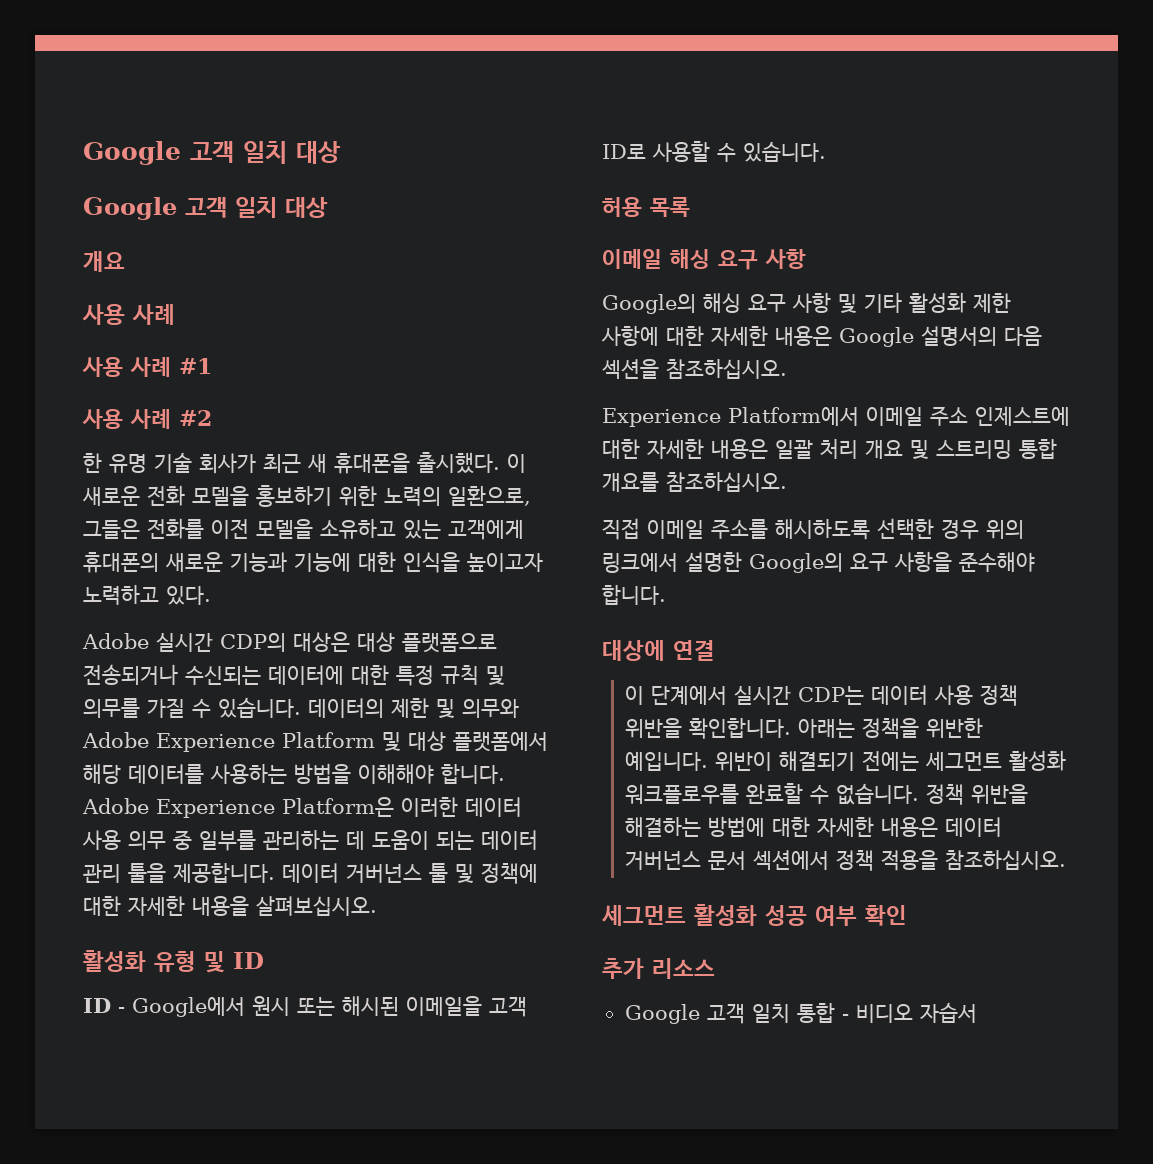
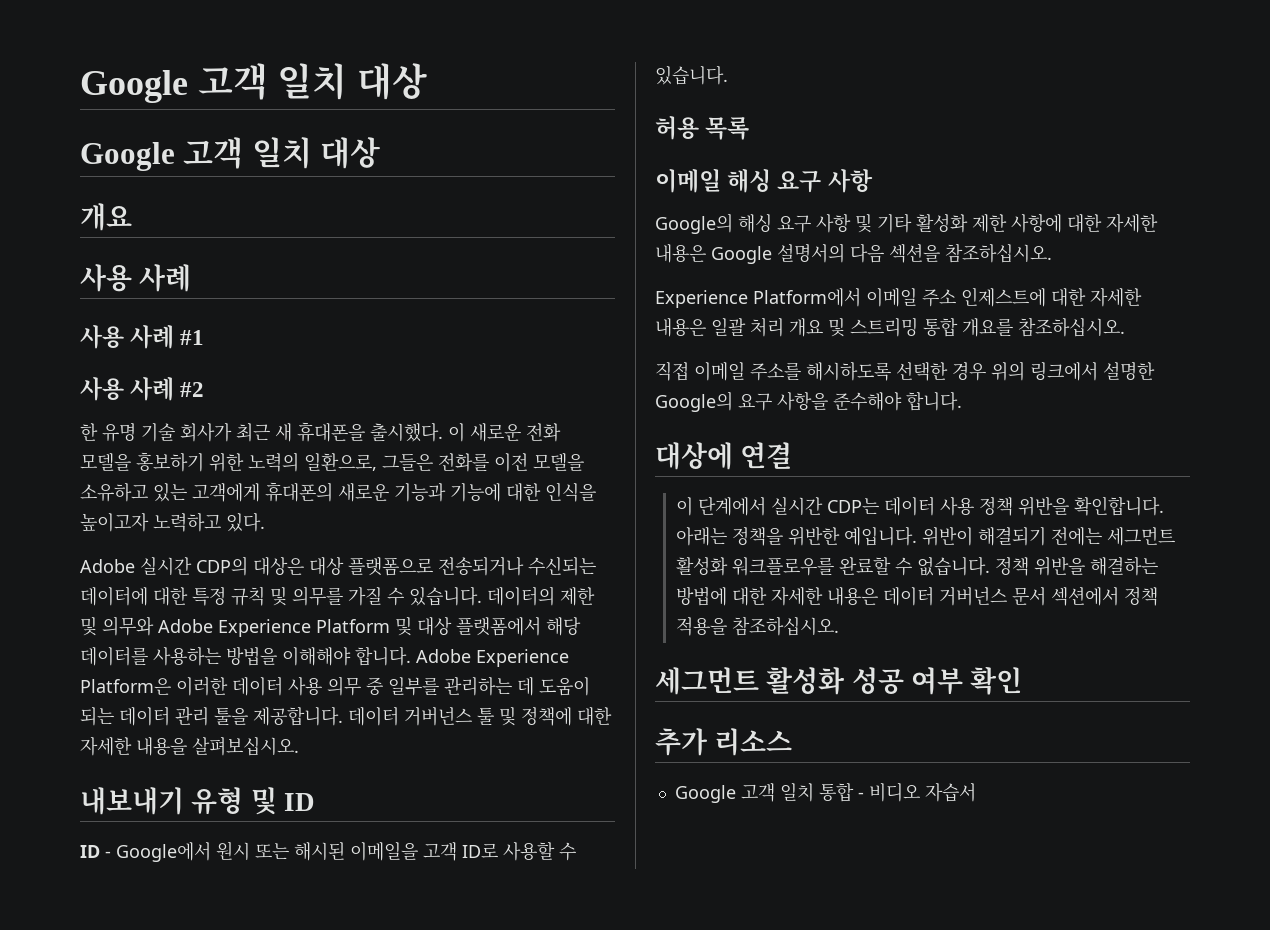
[83,950,146,972] 활성화 -> [80,787,184,815] 내보내기

